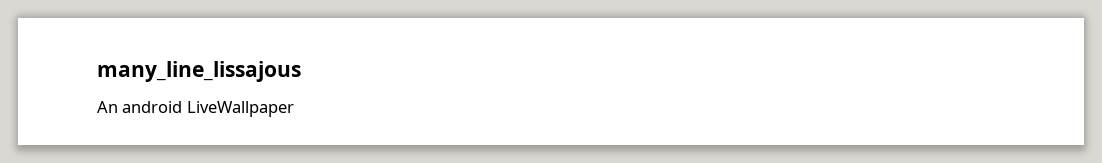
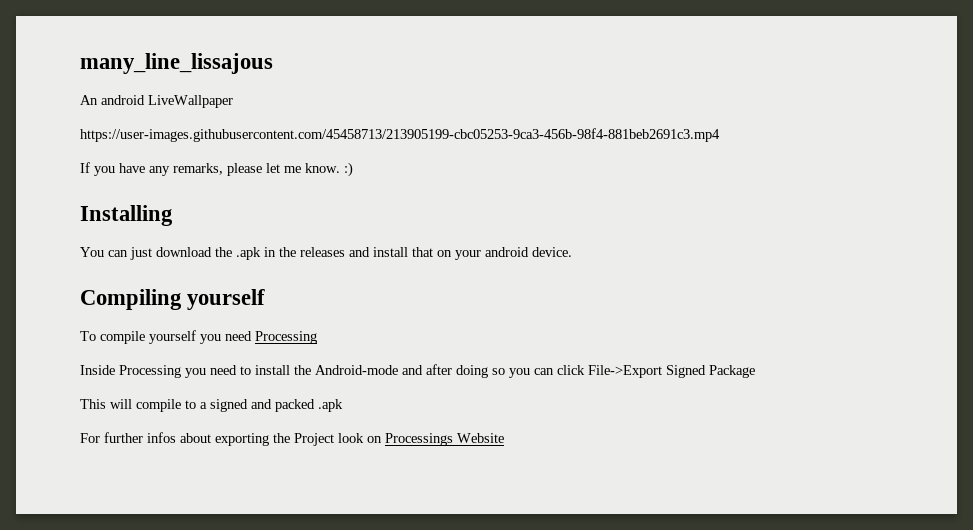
(294, 109) none -> [80,128,720,142] [80,162,353,177] [80,205,173,226] [80,247,572,260] [80,289,266,310] [80,330,317,344] [80,364,755,378] [80,399,343,412] [80,432,504,446] // https://user-images.githubusercontent.com/45458713/213905199-cbc05253-9ca3-456b-98f4-881beb2691c3.mp4 // If you have any remarks, please let me know. :) // Installing // You can just download the .apk in the releases and install that on your android device. // Compiling yourself // To compile yourself you need Processing // Inside Processing you need to install the Android-mode and after doing so you can click File->Export Signed Package // This will compile to a signed and packed .apk // For further infos about exporting the Project look on Processings Website

